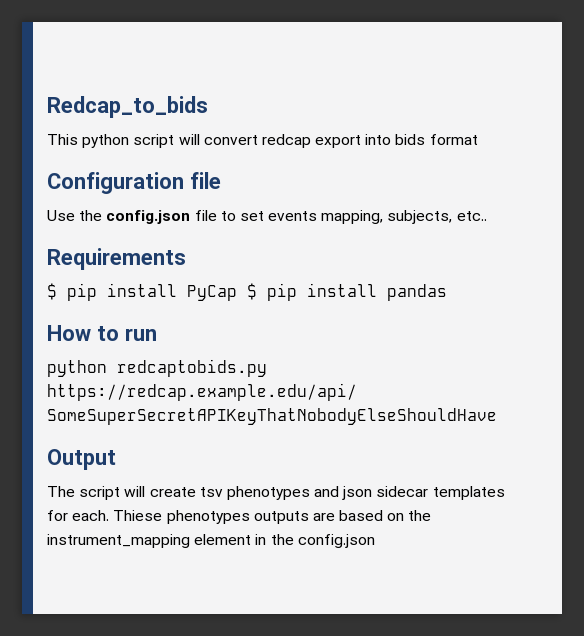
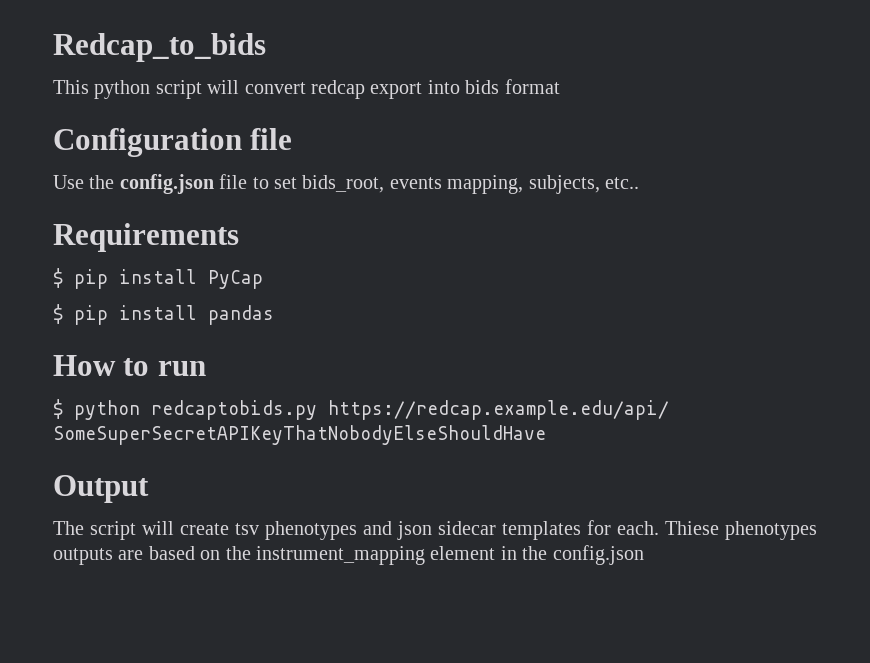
(264, 216) none -> [302,175,385,193] bids_root,
(237, 293) none -> (263, 279) //
(157, 334) none -> [53,399,63,419] $

